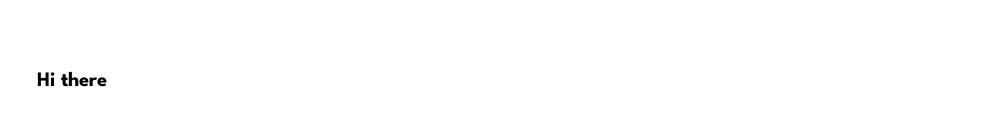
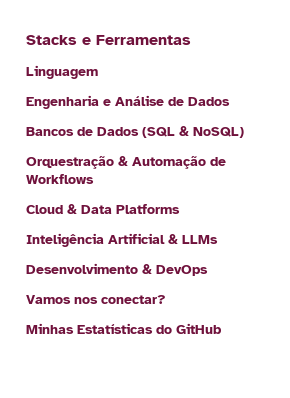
[37,71,107,87] Hi there -> [26,35,191,45] [26,65,98,79] [26,95,230,109] [26,126,244,138] [26,156,226,169] [26,174,94,184] [26,204,180,214] [26,233,218,247] [26,263,208,276] [26,295,166,304] [26,323,222,334] Stacks e Ferramentas // Linguagem // Engenharia e Análise de Dados // Bancos de Dados (SQL & NoSQL) // Orquestração & Automação de Workflows // Cloud & Data Platforms // Inteligência Artificial & LLMs // Desenvolvimento & DevOps // Vamos nos conectar? // Minhas Estatísticas do GitHub

